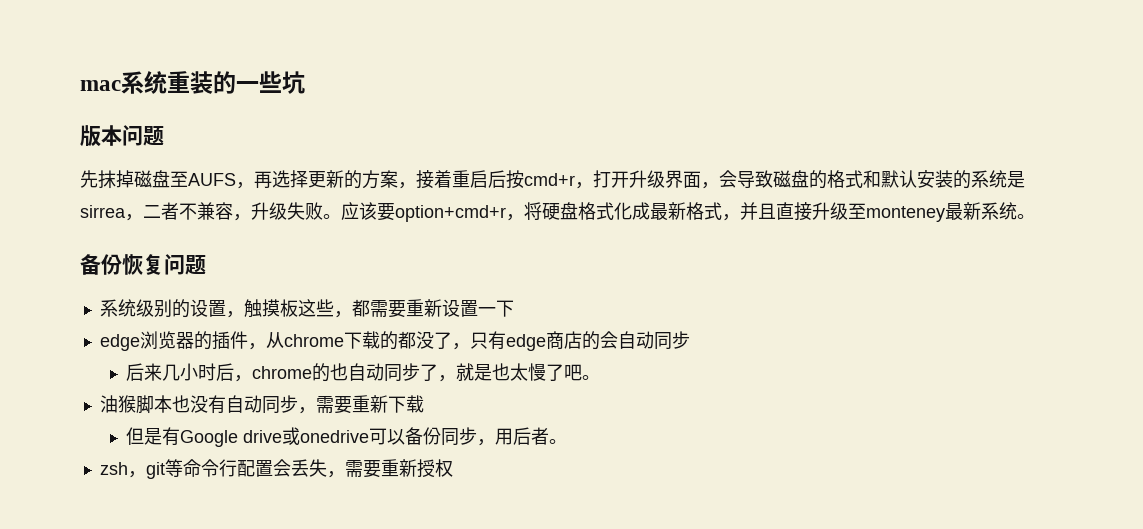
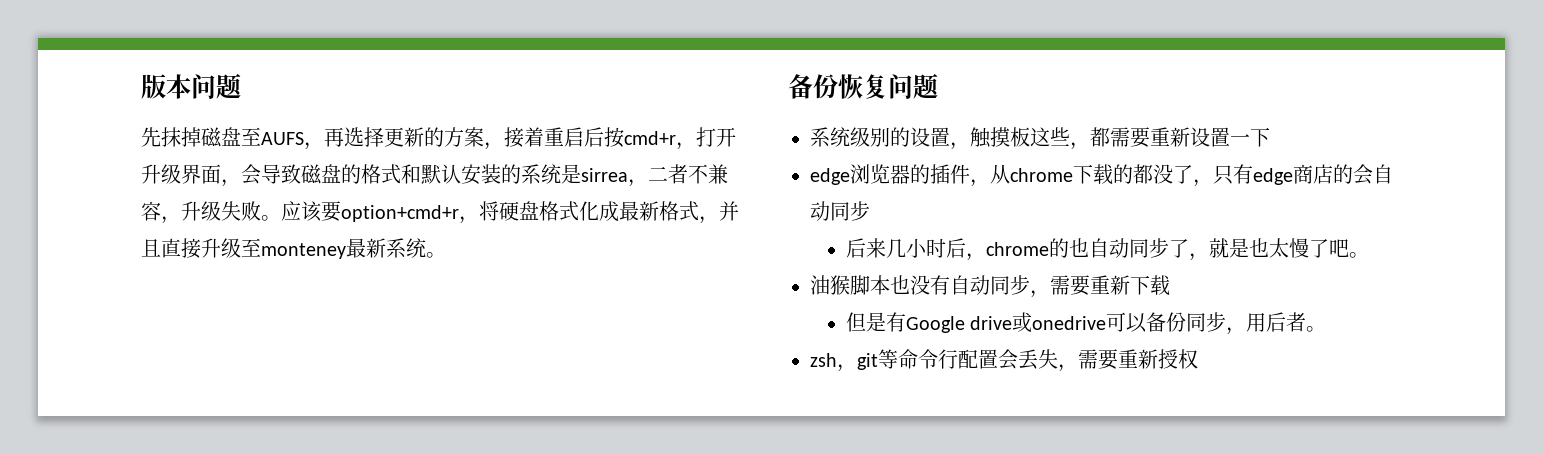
[80,71,305,94] mac系统重装的一些坑 // -> (141, 86) none

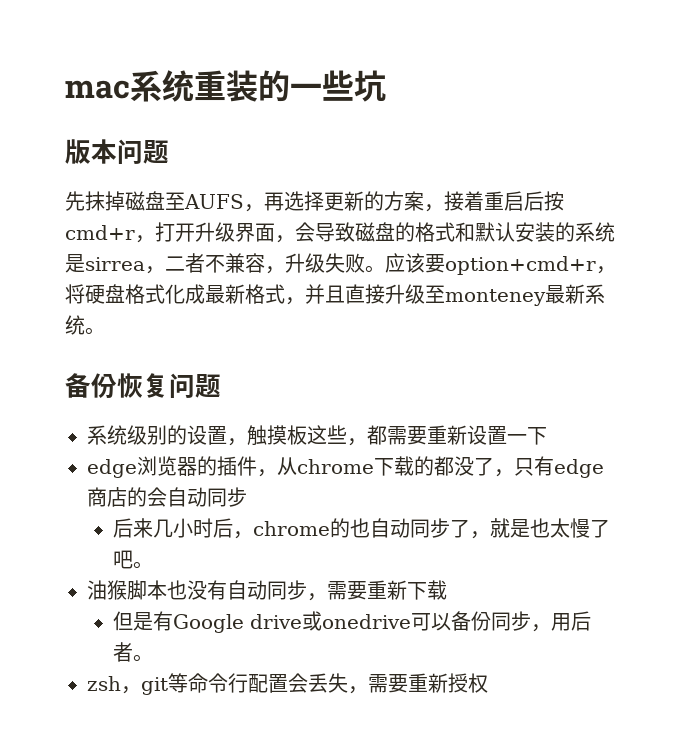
(141, 86) none -> [65,70,386,102] mac系统重装的一些坑 //

